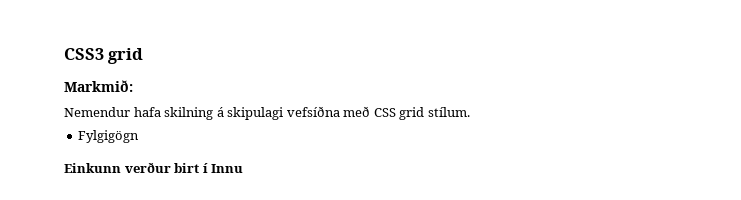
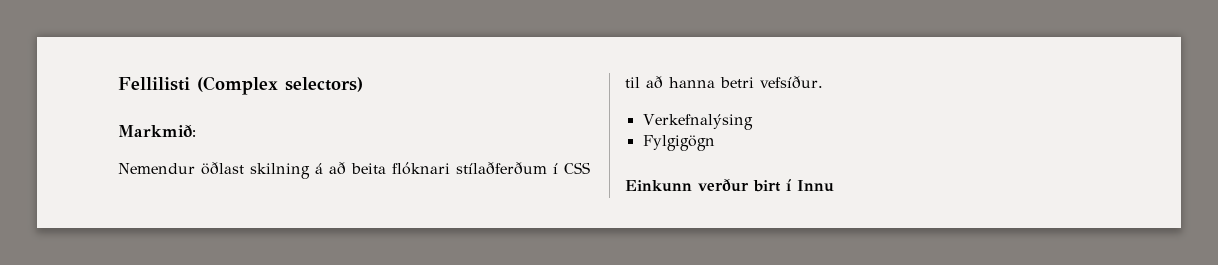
[64,48,144,64] CSS3 grid -> [118,76,363,95] Fellilisti (Complex selectors)
[133,107,161,117] hafa -> [201,162,244,175] öðlast
[227,106,470,120] skipulagi vefsíðna með CSS grid stílum. -> [329,162,590,175] [625,76,823,89] [642,114,753,130] að beita flóknari stílaðferðum í CSS til að hanna betri vefsíður. // Verkefnalýsing

